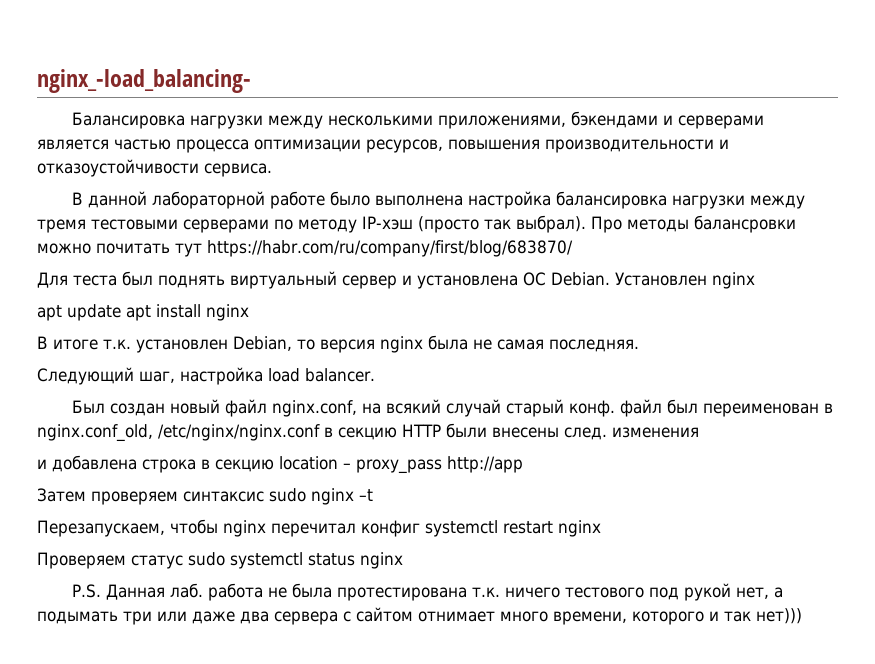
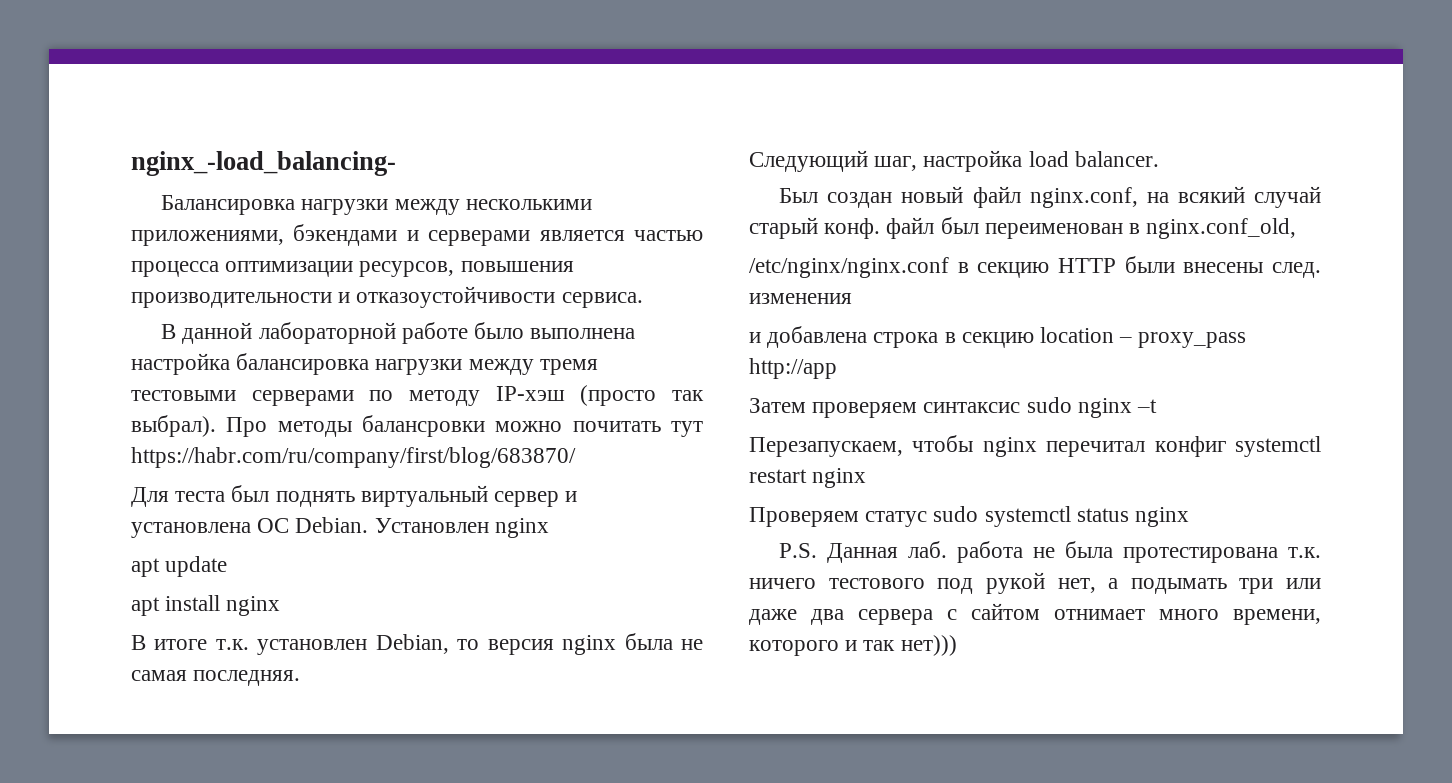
(121, 312) none -> (228, 566) //
(153, 433) none -> (1297, 228) //

